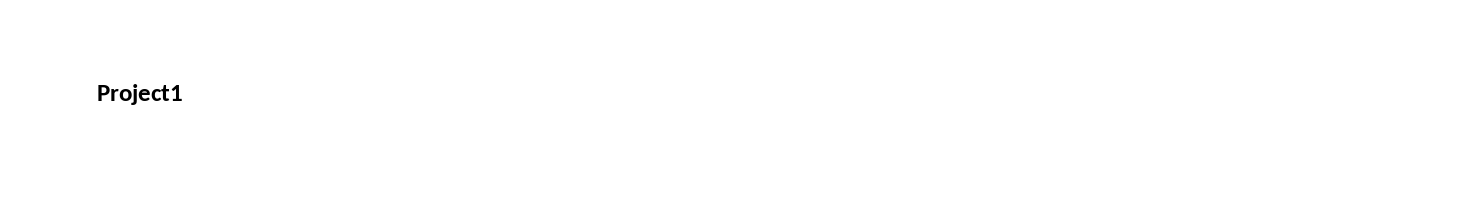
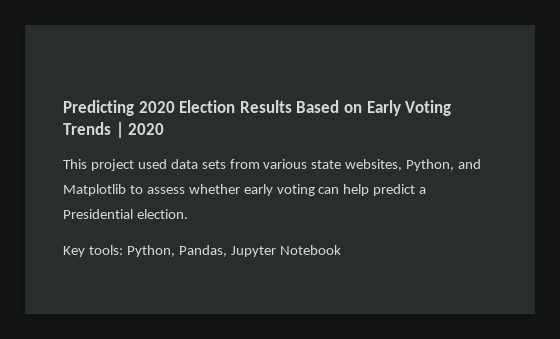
[97,84,183,105] Project1 -> [63,100,452,116] [63,122,165,138] [63,159,482,171] [63,184,427,196] [63,209,188,219] [63,245,341,257] Predicting 2020 Election Results Based on Early Voting Trends | 2020 // This project used data sets from various state websites, Python, and Matplotlib to assess whether early voting can help predict a Presidential election. // Key tools: Python, Pandas, Jupyter Notebook

